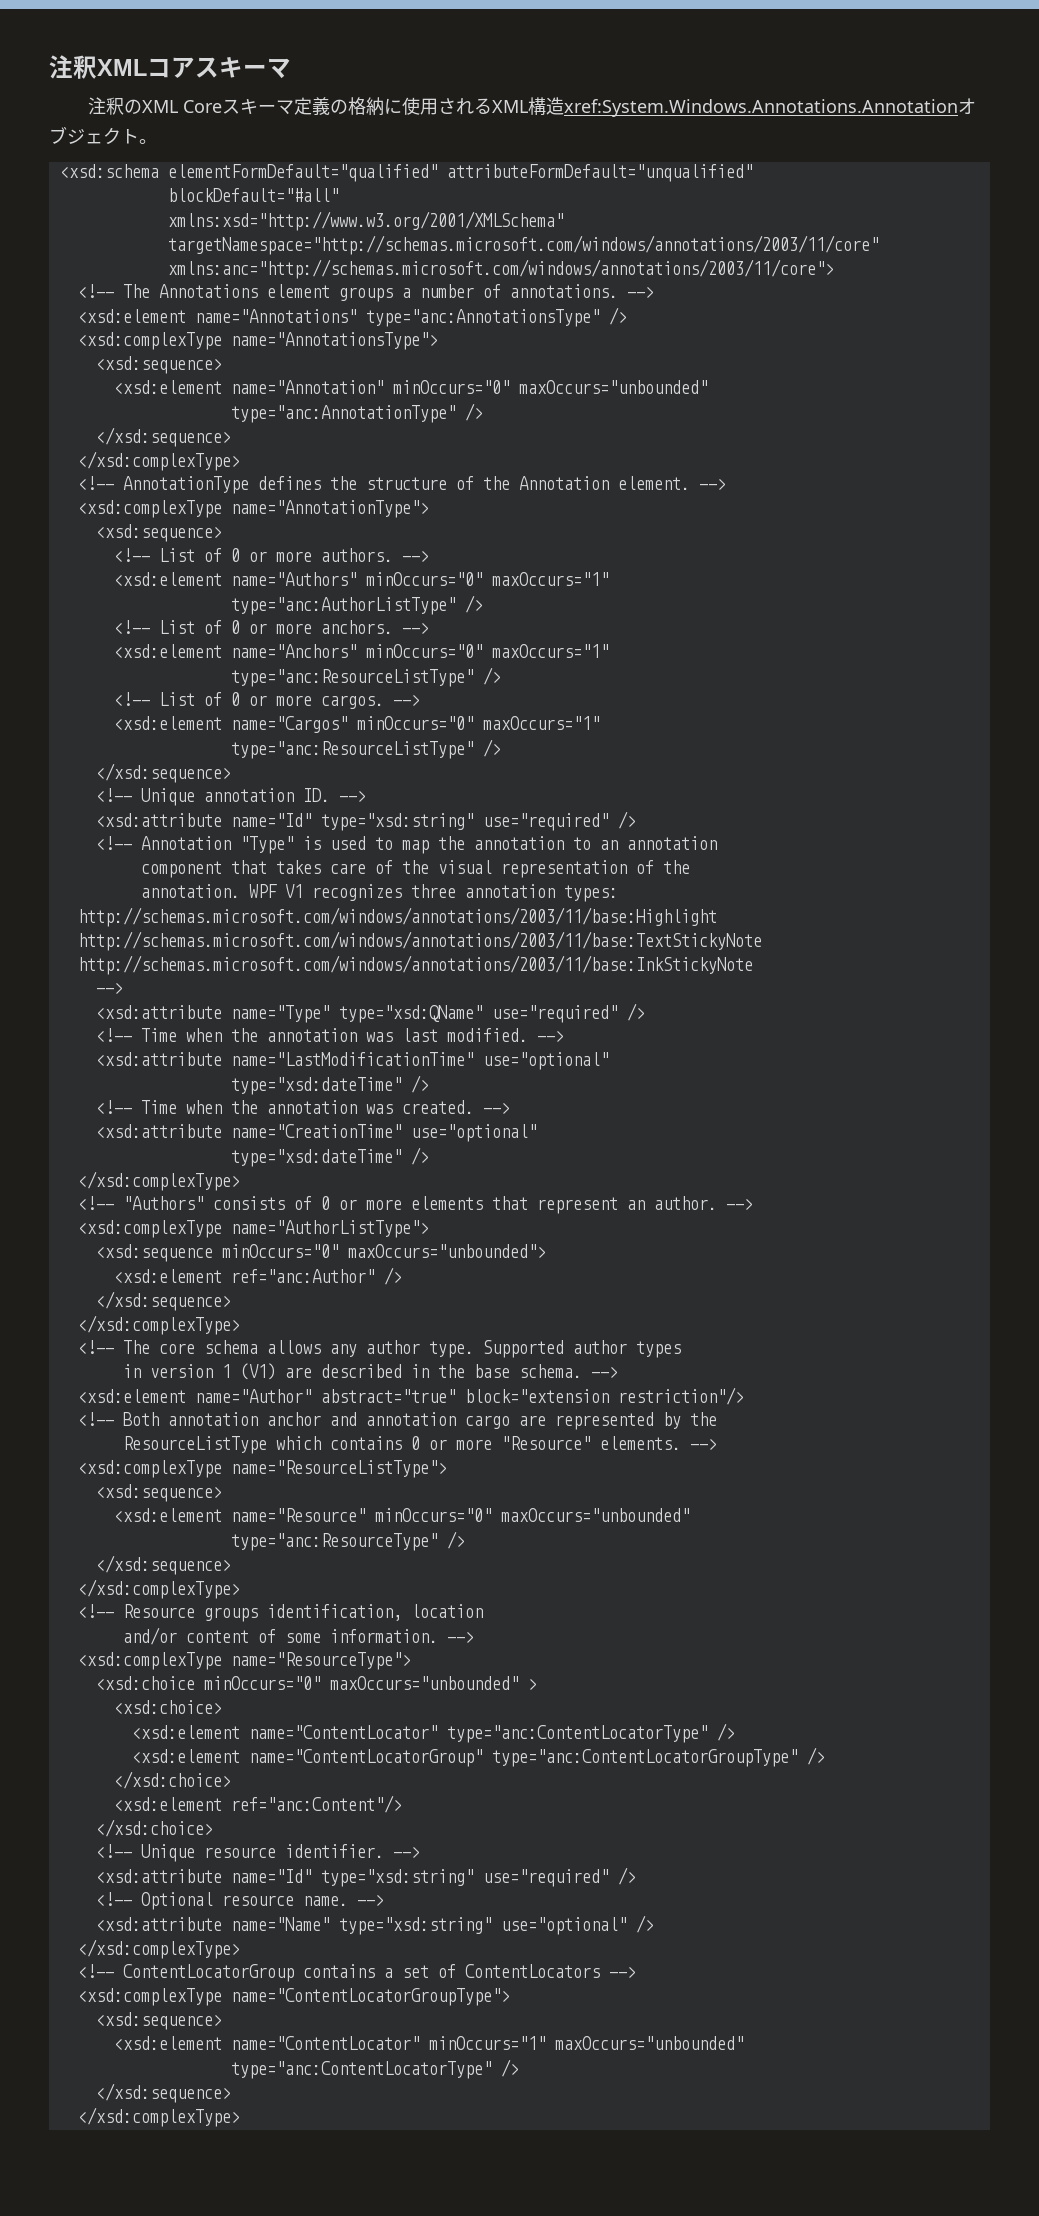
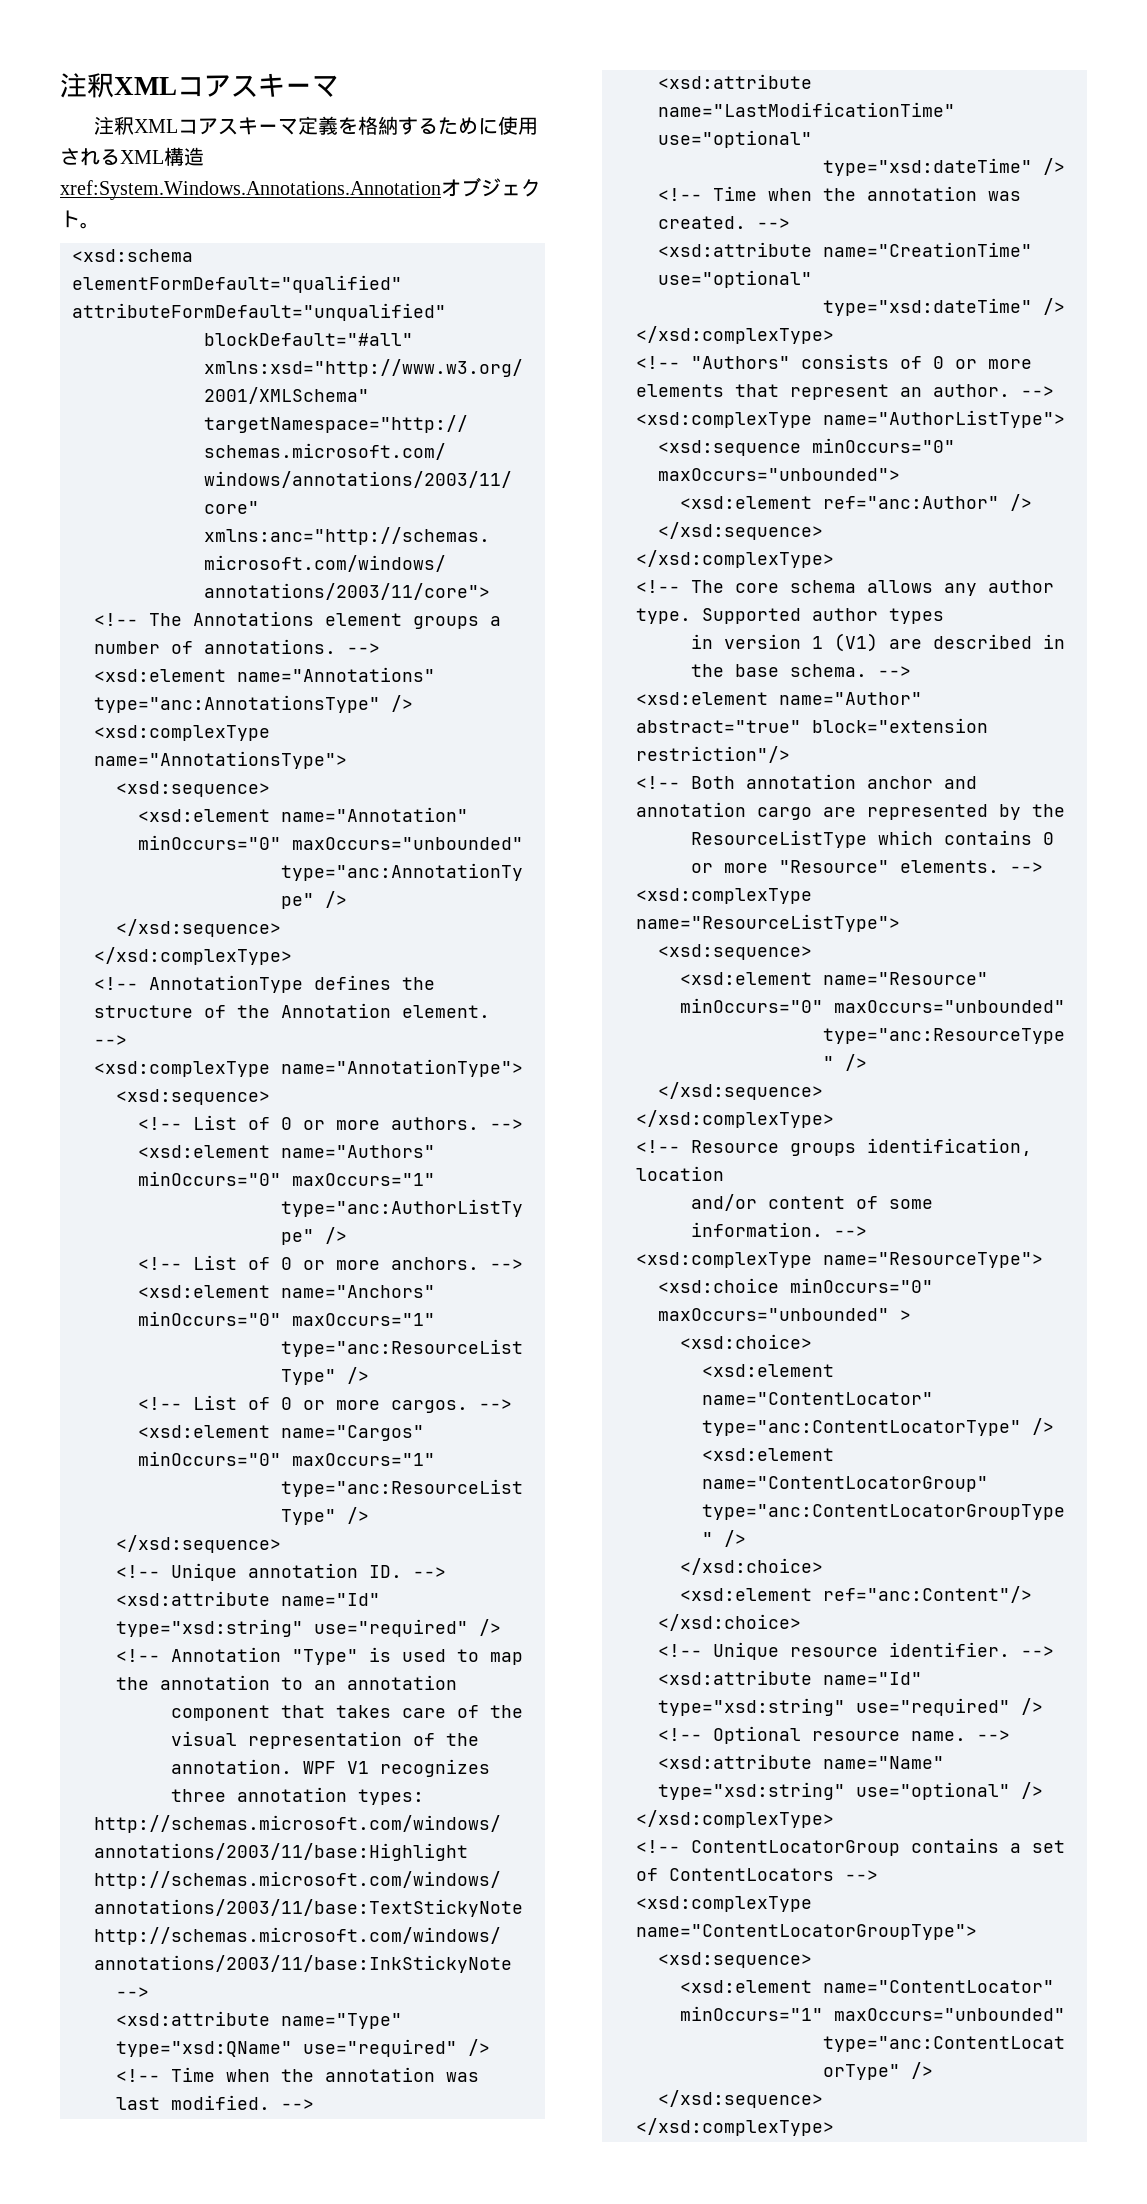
[124,99,223,114] のXML Core -> [133,118,218,135] XMLコア
[330,97,385,116] の格納 -> [337,116,478,135] を格納するため

